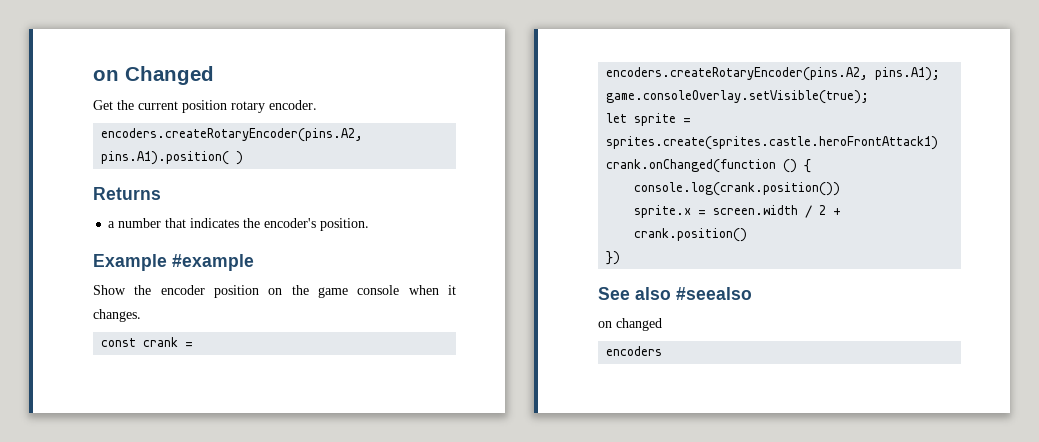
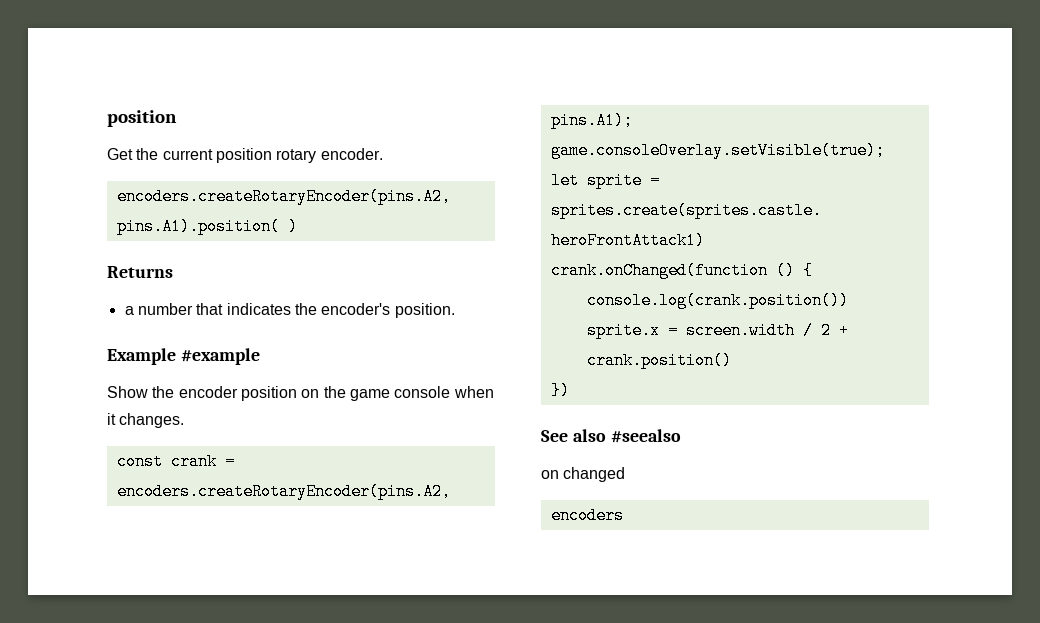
[93,66,214,85] on Changed -> [107,110,177,127] position

